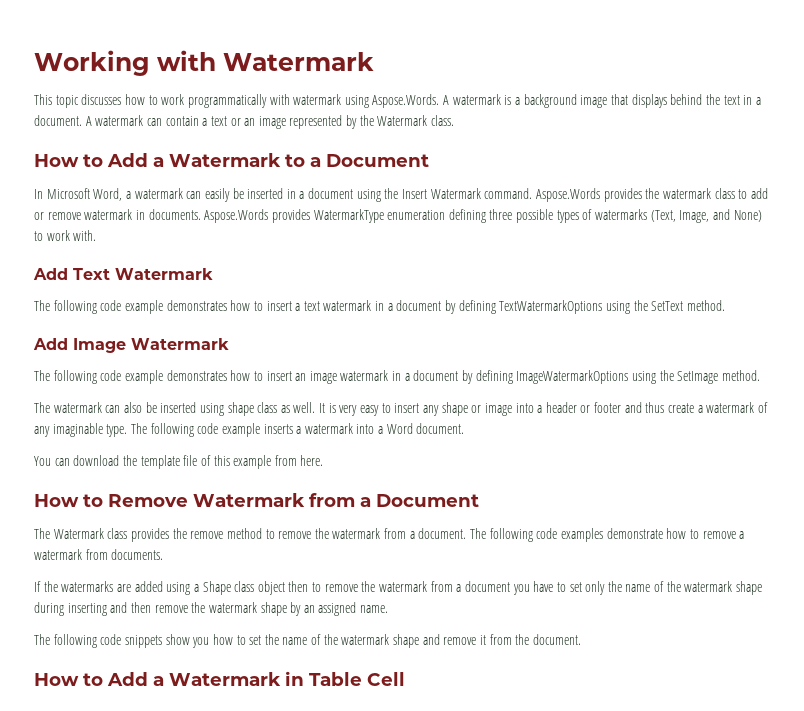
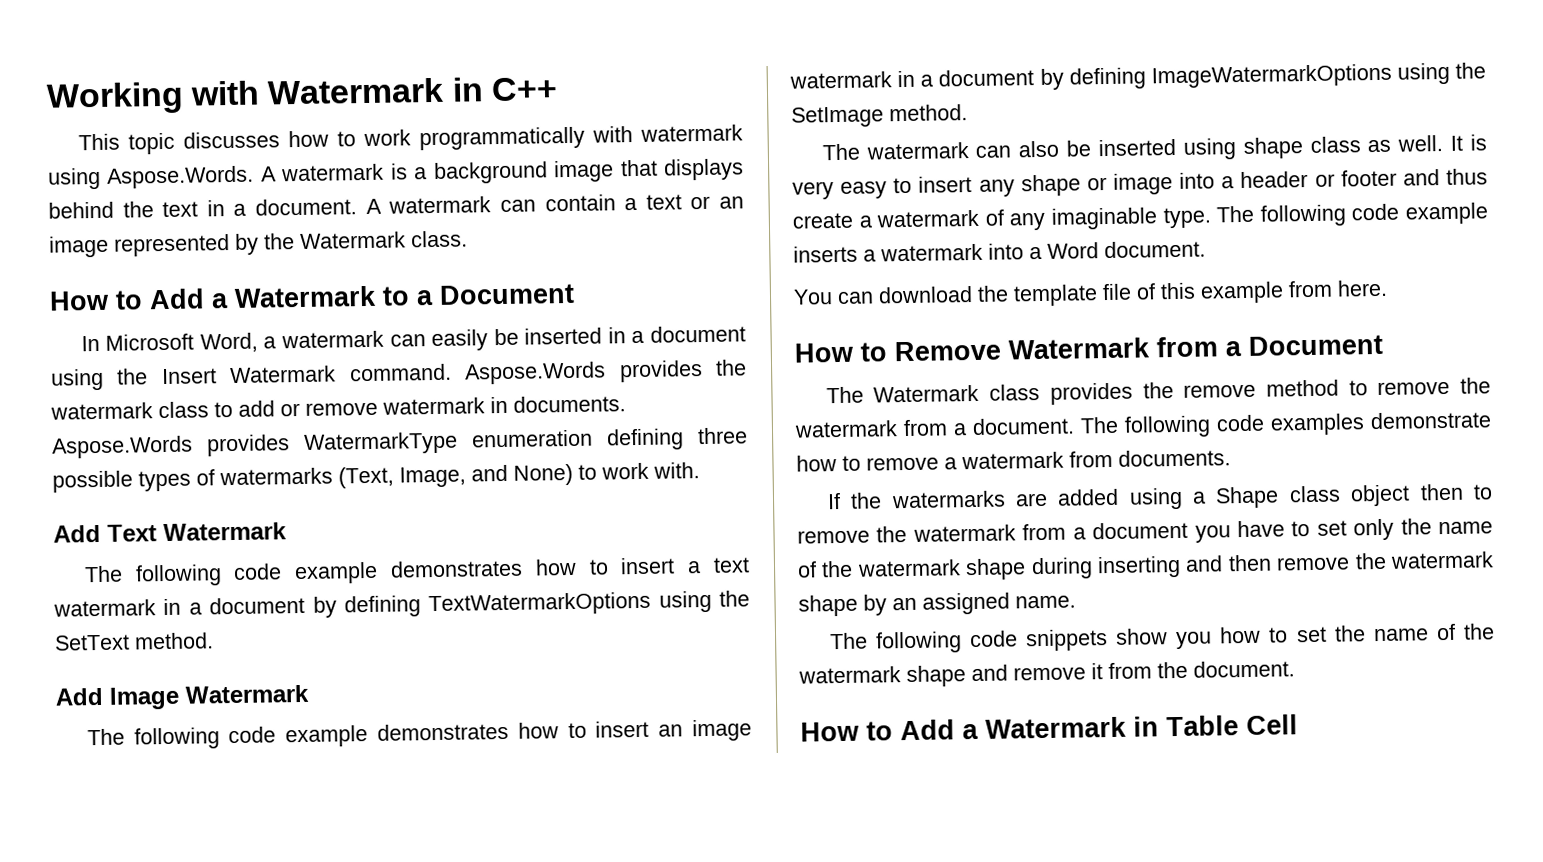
(374, 61) none -> [451,77,558,102] in C++

